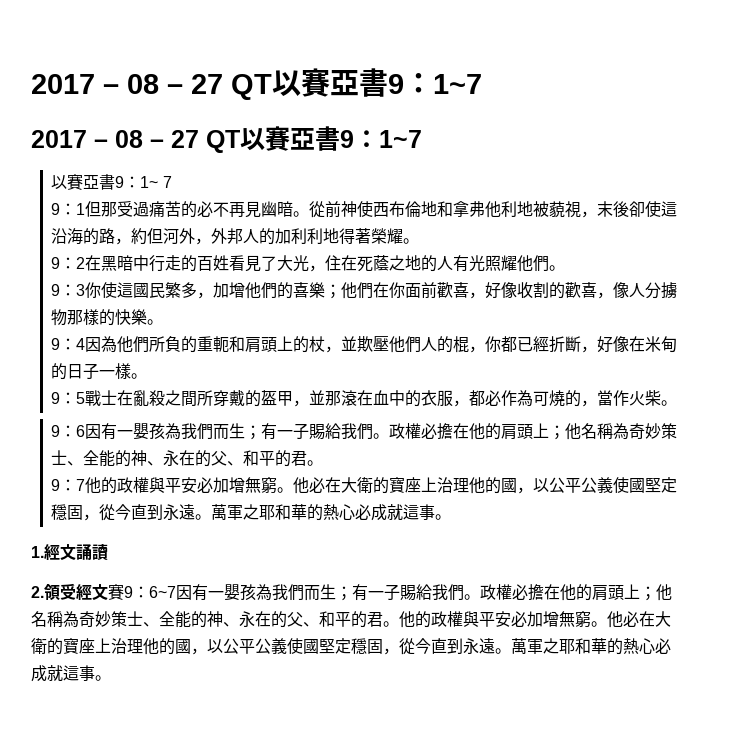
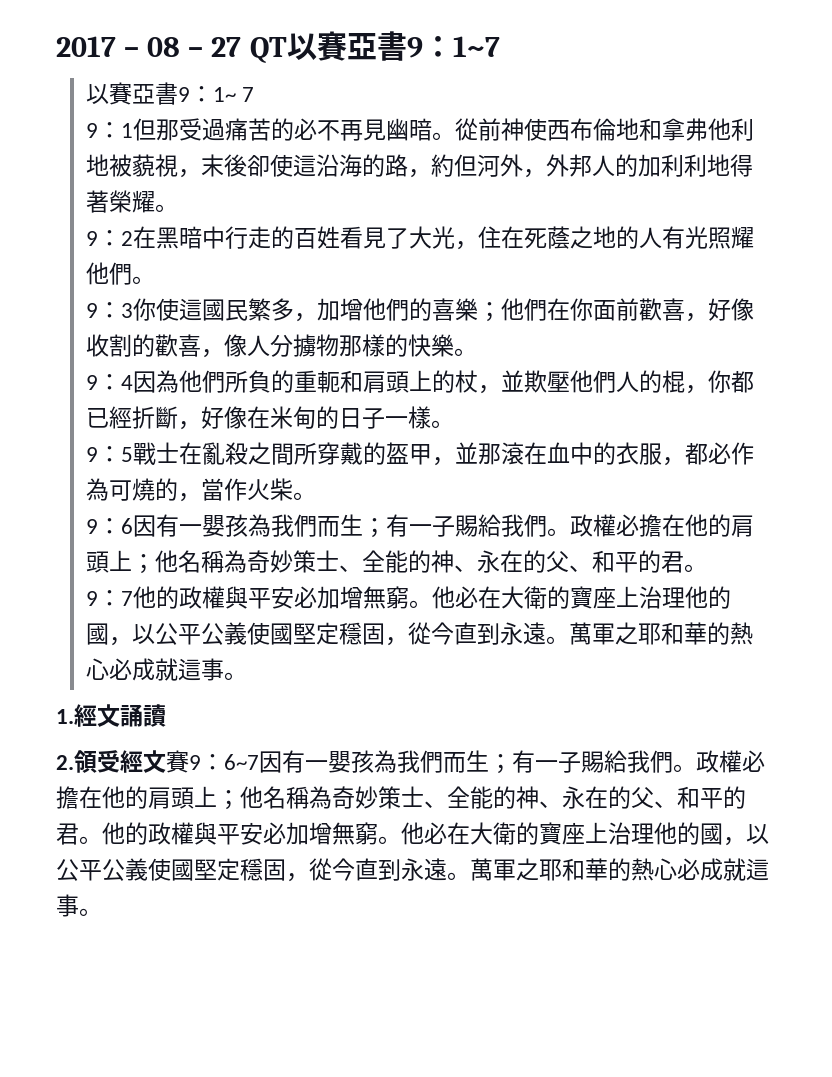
[31,126,422,153] // 2017 – 08 – 27 QT以賽亞書9：1~7 -> (500, 46) none

